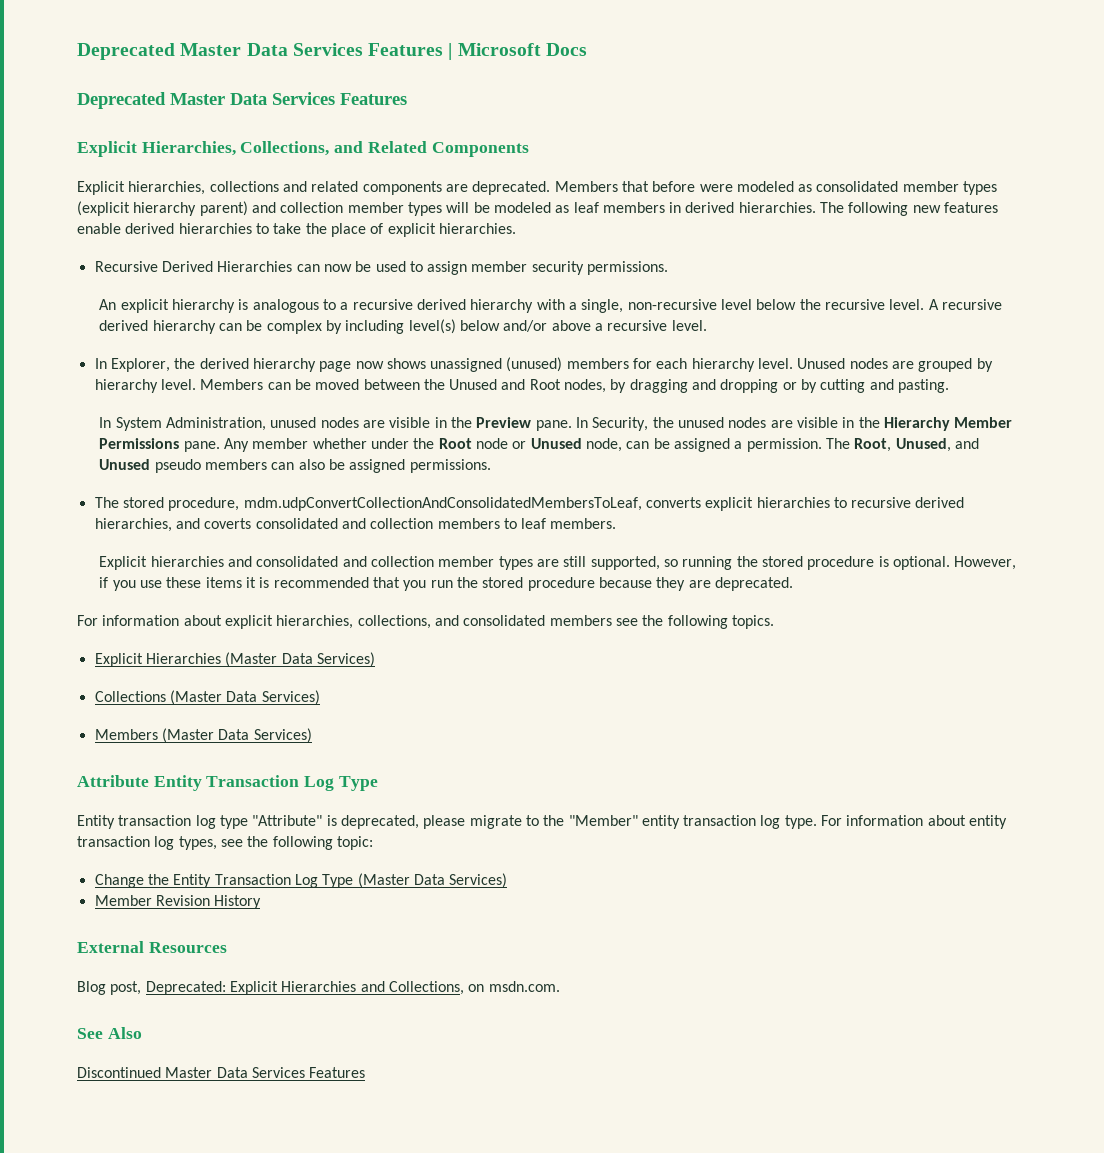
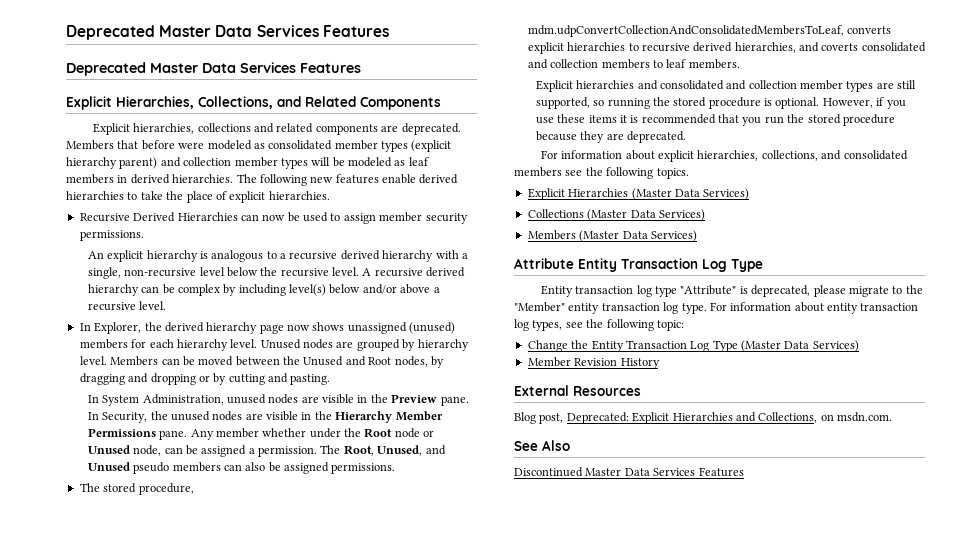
[77,43,587,60] Deprecated Master Data Services Features | Microsoft Docs -> [66,25,389,40] Deprecated Master Data Services Features

